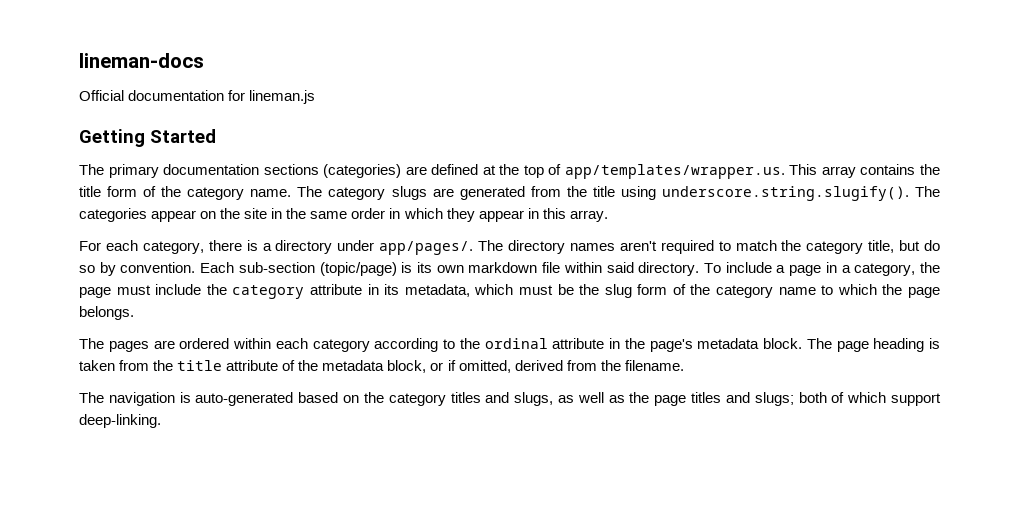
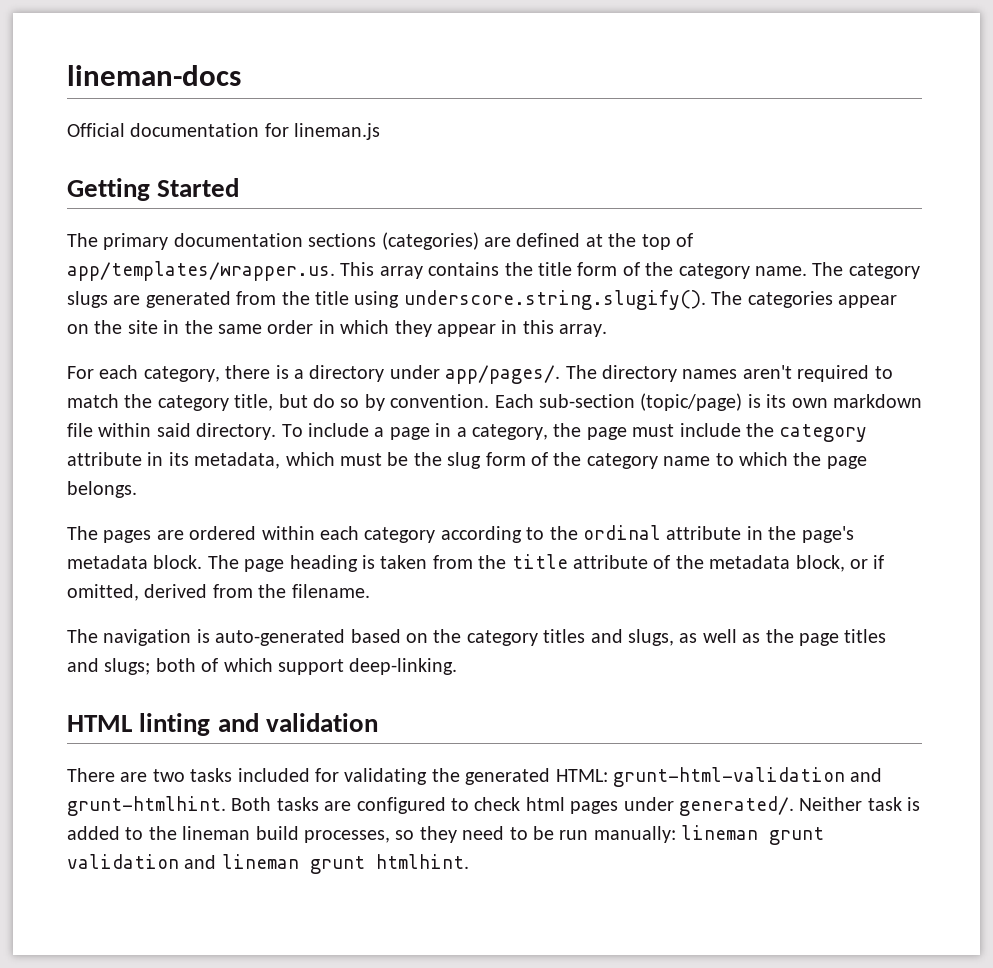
(161, 421) none -> [67,713,378,736] [67,767,883,787] [67,796,921,816] [67,825,825,845] [67,854,469,874] // HTML linting and validation // There are two tasks included for validating the generated HTML: grunt-html-validation and grunt-htmlhint. Both tasks are configured to check html pages under generated/. Neither task is added to the lineman build processes, so they need to be run manually: lineman grunt validation and lineman grunt htmlhint.

